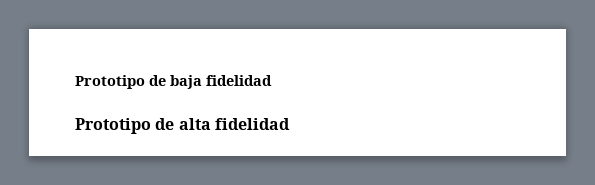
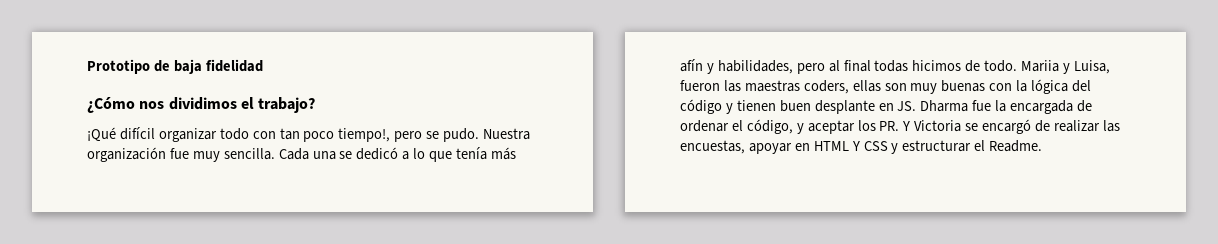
[75,118,290,134] Prototipo de alta fidelidad -> [87,97,316,113] [87,127,531,142] [87,147,516,162] [680,59,1110,74] [680,79,1092,94] [680,99,1093,114] [680,119,1120,134] [680,140,1043,154] ¿Cómo nos dividimos el trabajo? // ¡Qué difícil organizar todo con tan poco tiempo!, pero se pudo. Nuestra organización fue muy sencilla. Cada una se dedicó a lo que tenía más afín y habilidades, pero al final todas hicimos de todo. Mariia y Luisa, fueron las maestras coders, ellas son muy buenas con la lógica del código y tienen buen desplante en JS. Dharma fue la encargada de ordenar el código, y aceptar los PR. Y Victoria se encargó de realizar las encuestas, apoyar en HTML Y CSS y estructurar el Readme.

